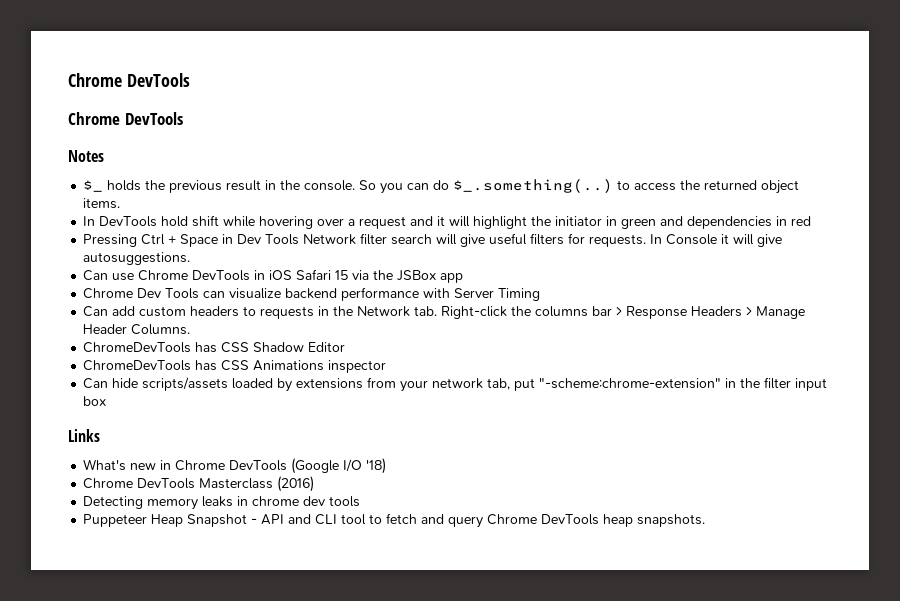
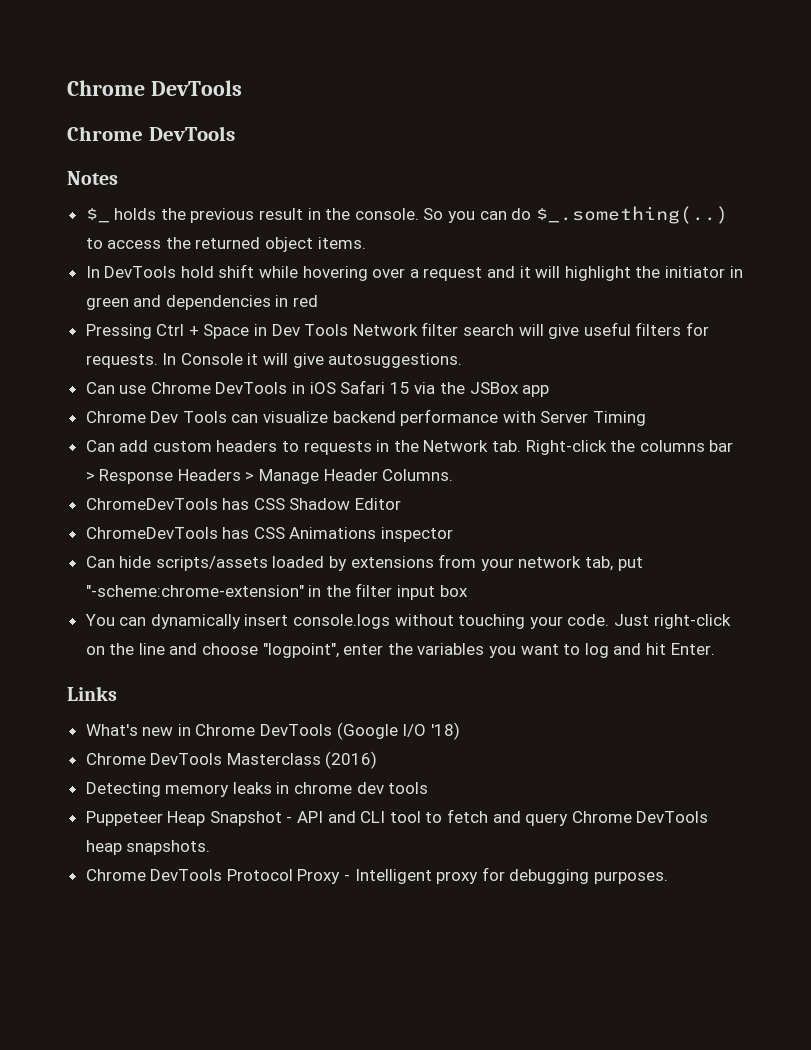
(107, 401) none -> [84,614,731,629] [85,643,715,658] // You can dynamically insert console.logs without touching your code. Just right-click on the line and choose "logpoint", enter the variables you want to log and hit Enter.
(706, 520) none -> [85,867,669,884] // Chrome DevTools Protocol Proxy - Intelligent proxy for debugging purposes.

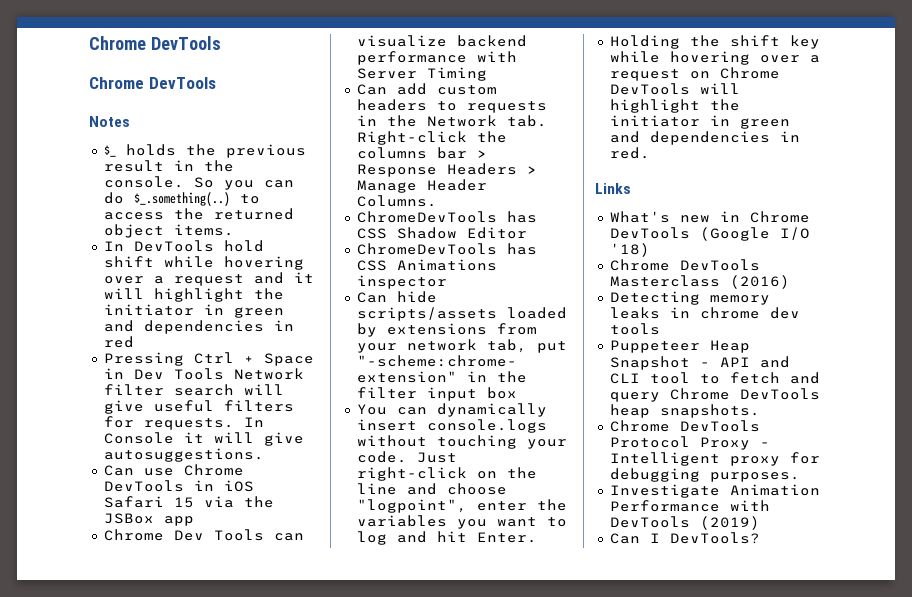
(715, 649) none -> [609,35,820,49] [609,51,820,65] [609,67,780,81] [609,83,740,95] [609,99,740,113] [609,115,790,129] [609,131,800,145] [609,147,650,159] // Holding the shift key while hovering over a request on Chrome DevTools will highlight the initiator in green and dependencies in red.
(669, 877) none -> [609,484,820,498] [609,500,770,512] [609,516,760,530] [609,532,760,544] // Investigate Animation Performance with DevTools (2019) // Can I DevTools?

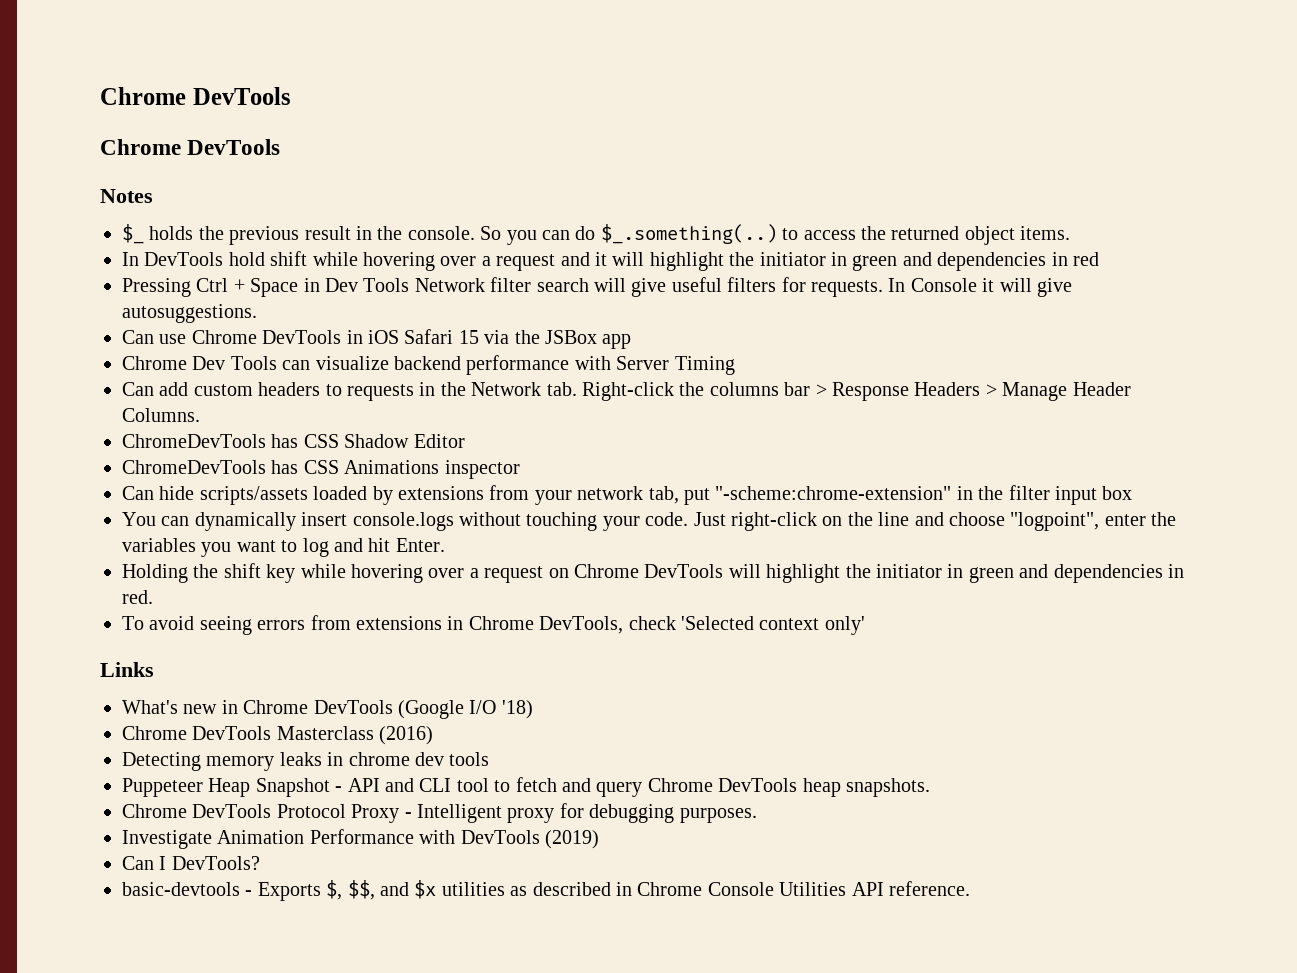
(650, 153) none -> [122,615,865,635] // To avoid seeing errors from extensions in Chrome DevTools, check 'Selected context only'
(760, 538) none -> [122,880,970,901] // basic-devtools - Exports $, $$, and $x utilities as described in Chrome Console Utilities API reference.

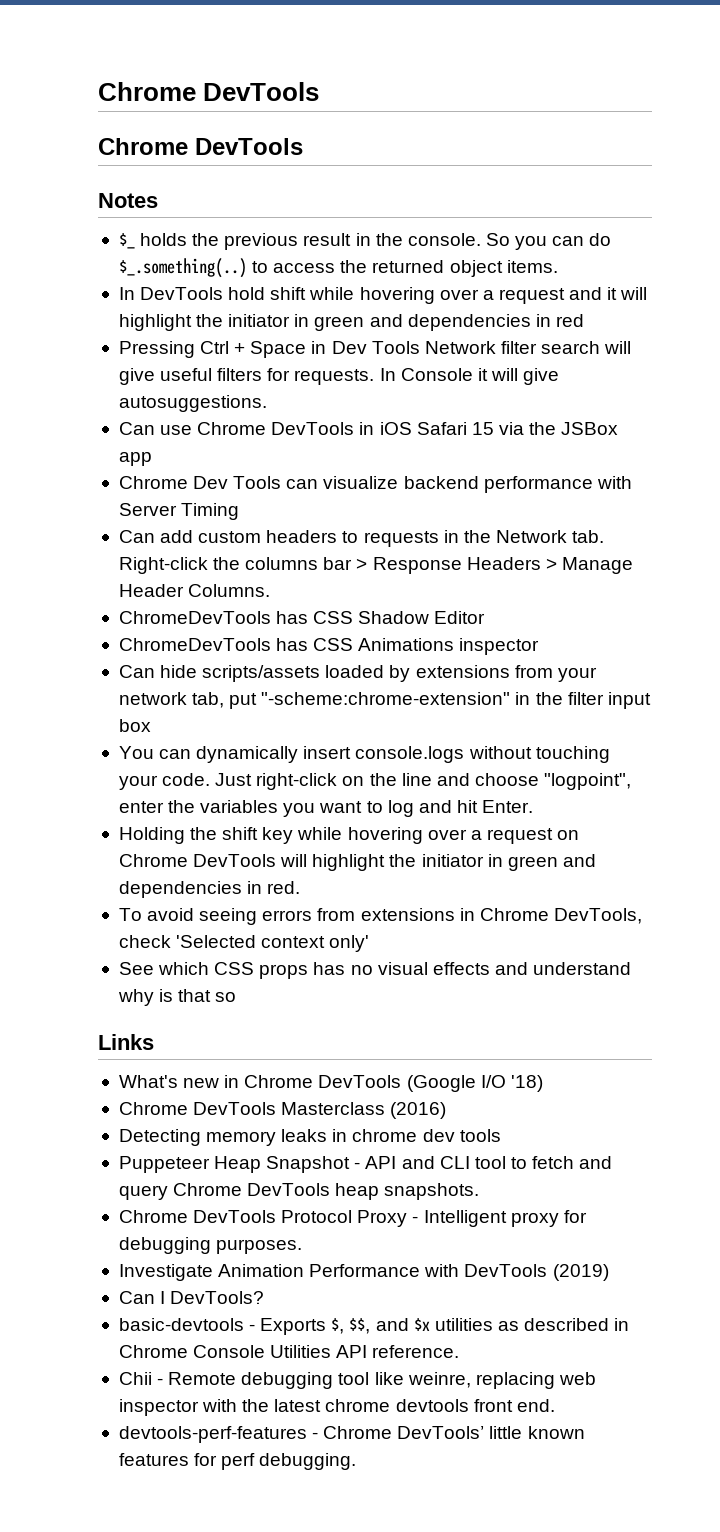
(865, 625) none -> [118,962,632,979] [117,989,237,1006] // See which CSS props has no visual effects and understand why is that so
(970, 888) none -> [118,1372,596,1389] [118,1399,555,1416] [118,1426,585,1443] [118,1453,357,1470] // Chii - Remote debugging tool like weinre, replacing web inspector with the latest chrome devtools front end. // devtools-perf-features - Chrome DevTools’ little known features for perf debugging.

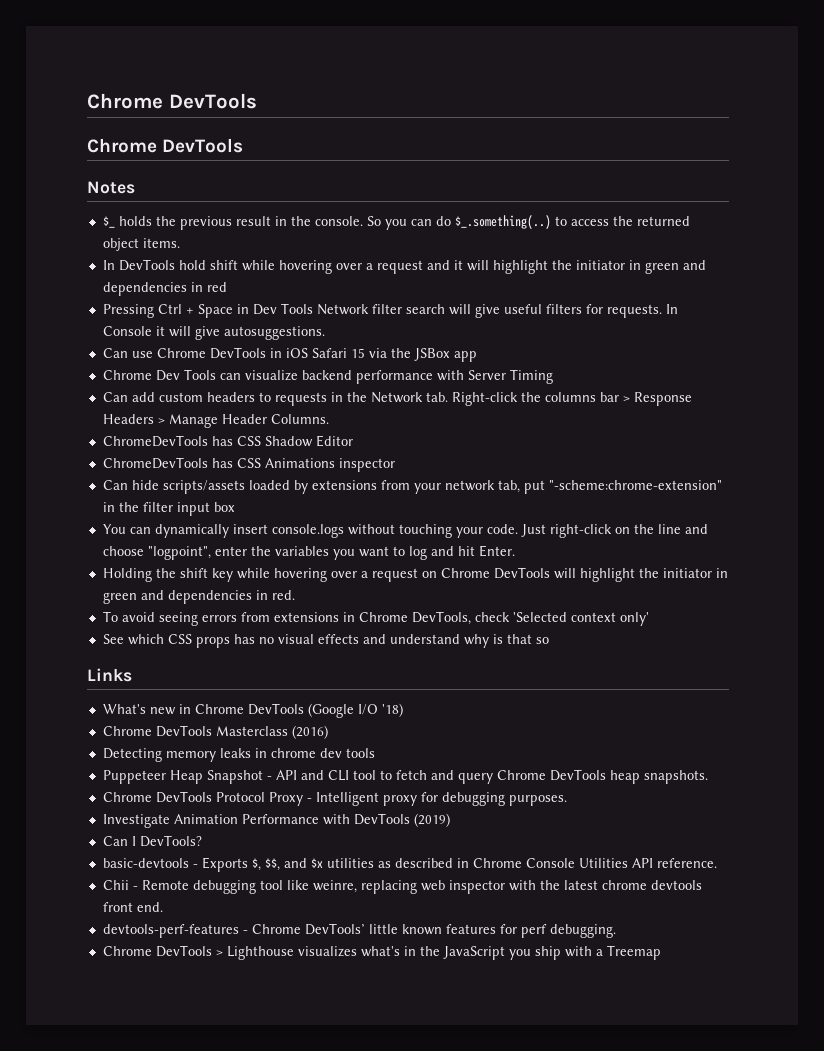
(357, 1461) none -> [102,945,661,960] // Chrome DevTools > Lighthouse visualizes what's in the JavaScript you ship with a Treemap

